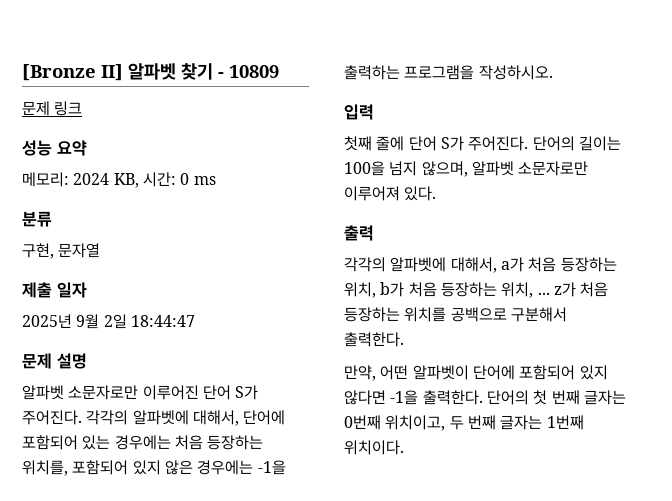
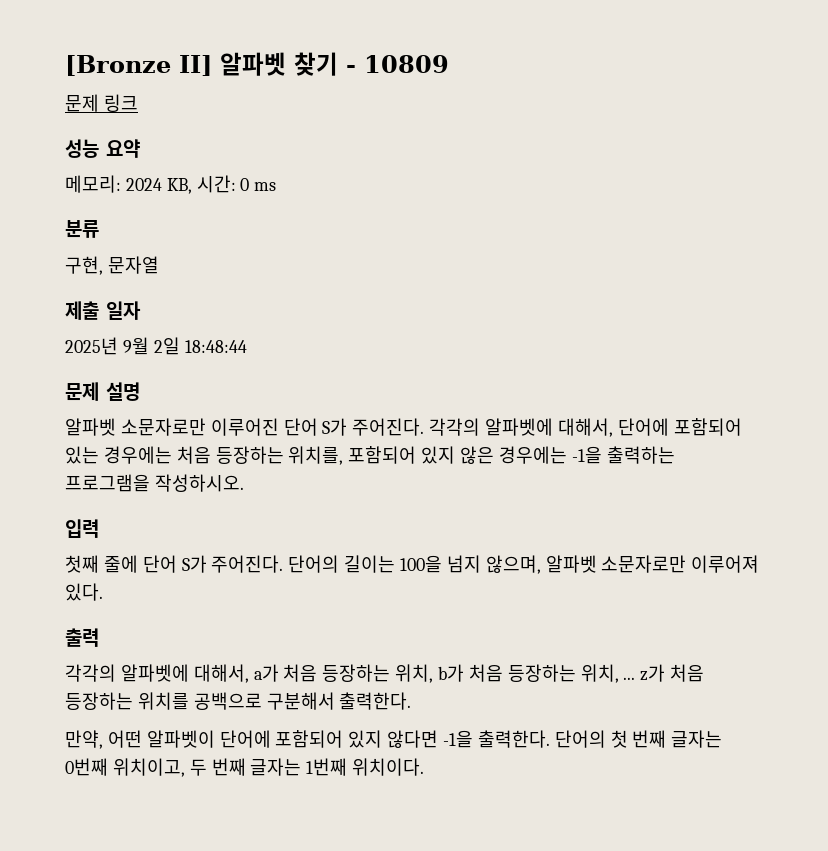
[130,315,195,327] 18:44:47 -> [184,340,247,353] 18:48:44

